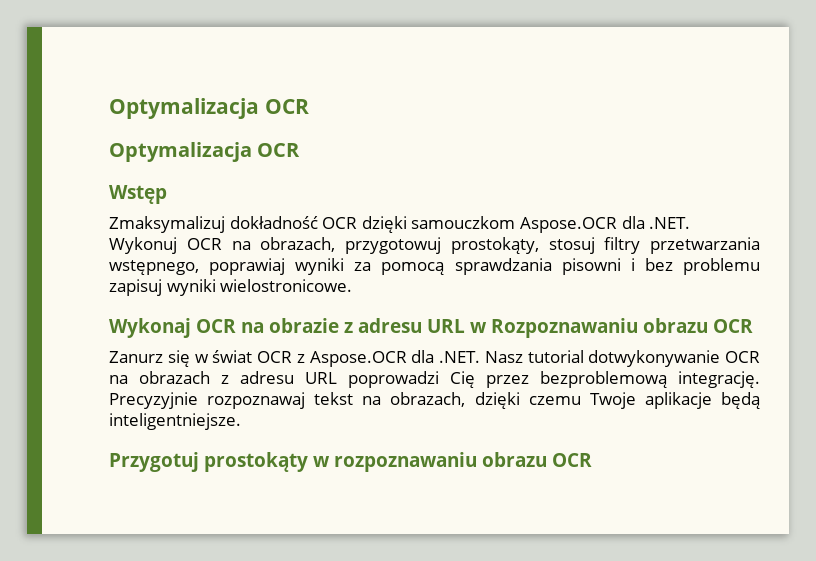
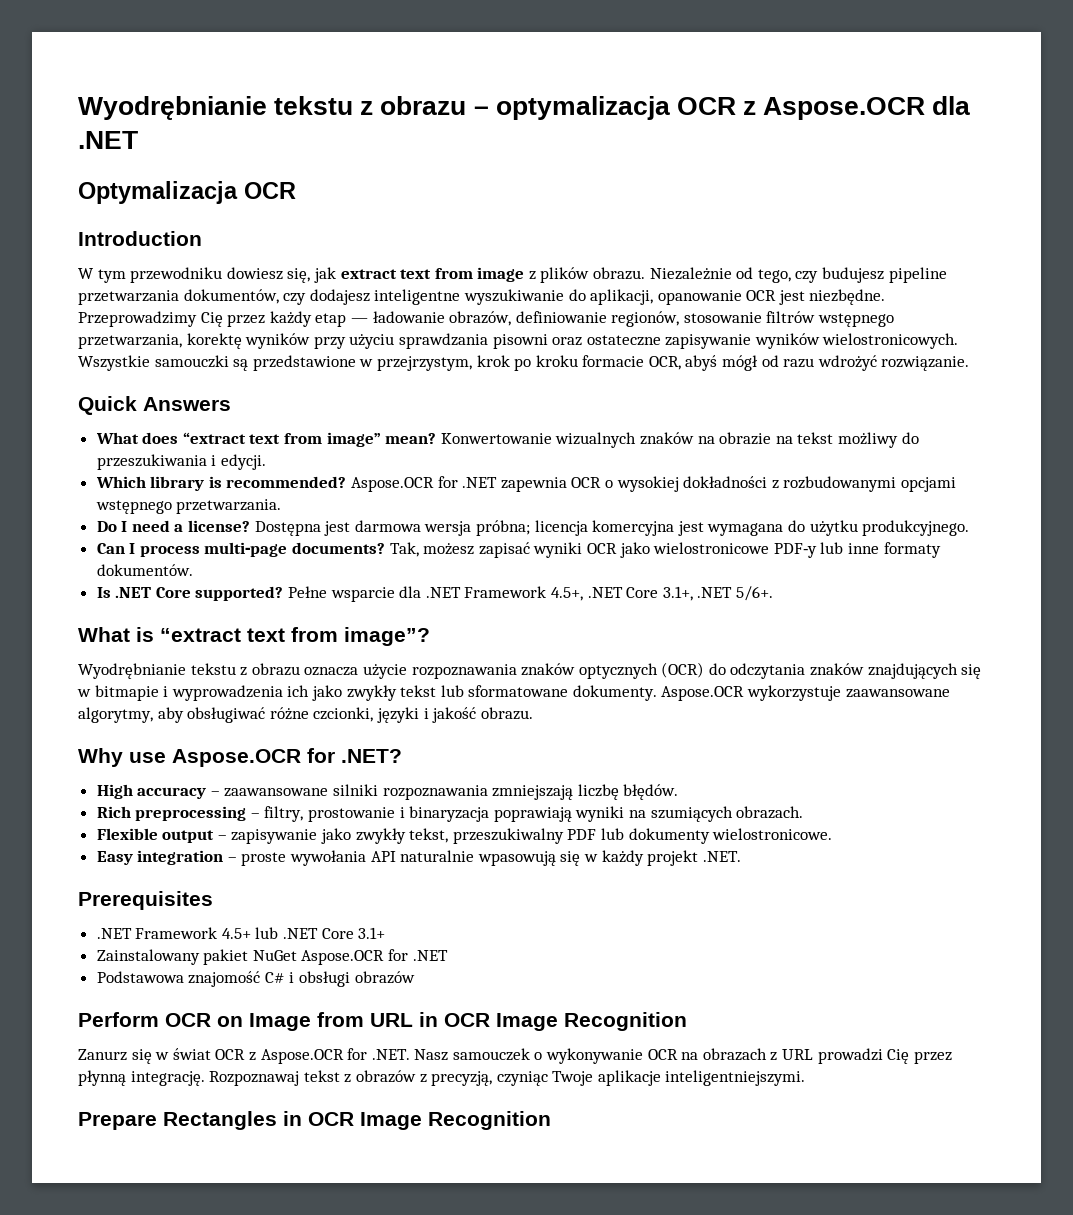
[109,98,309,119] [109,142,301,162] [109,185,167,204] [109,216,691,233] [109,237,760,254] [109,258,760,275] [109,279,353,296] [109,318,753,338] Optymalizacja OCR // Optymalizacja OCR // Wstęp // Zmaksymalizuj dokładność OCR dzięki samouczkom Aspose.OCR dla .NET. Wykonuj OCR na obrazach, przygotowuj prostokąty, stosuj filtry przetwarzania wstępnego, poprawiaj wyniki za pomocą sprawdzania pisowni i bez problemu zapisuj wyniki wielostronicowe. // Wykonaj OCR na obrazie z adresu URL w Rozpoznawaniu obrazu OCR -> [78,96,971,120] [78,131,138,149] [78,181,296,204] [78,231,202,246] [78,267,947,283] [78,289,886,305] [78,311,895,327] [78,333,959,349] [78,355,970,371] [78,396,231,415] [95,432,919,448] [96,454,266,470] [95,476,956,492] [95,499,282,514] [96,520,970,536] [96,542,941,558] [96,564,193,576] [96,586,773,602] [78,627,430,646] [78,662,982,679] [77,685,950,701] [78,707,533,723] [78,748,402,767] [96,784,679,800] [96,806,804,822] [96,828,833,844] [96,850,741,866] [78,891,213,910] [96,927,386,939] [96,949,448,965] [96,971,415,987] [78,1012,687,1031] Wyodrębnianie tekstu z obrazu – optymalizacja OCR z Aspose.OCR dla .NET // Optymalizacja OCR // Introduction // W tym przewodniku dowiesz się, jak extract text from image z plików obrazu. Niezależnie od tego, czy budujesz pipeline przetwarzania dokumentów, czy dodajesz inteligentne wyszukiwanie do aplikacji, opanowanie OCR jest niezbędne. Przeprowadzimy Cię przez każdy etap — ładowanie obrazów, definiowanie regionów, stosowanie filtrów wstępnego przetwarzania, korektę wyników przy użyciu sprawdzania pisowni oraz ostateczne zapisywanie wyników wielostronicowych. Wszystkie samouczki są przedstawione w przejrzystym, krok po kroku formacie OCR, abyś mógł od razu wdrożyć rozwiązanie. // Quick Answers // What does “extract text from image” mean? Konwertowanie wizualnych znaków na obrazie na tekst możliwy do przeszukiwania i edycji. // Which library is recommended? Aspose.OCR for .NET zapewnia OCR o wysokiej dokładności z rozbudowanymi opcjami wstępnego przetwarzania. // Do I need a license? Dostępna jest darmowa wersja próbna; licencja komercyjna jest wymagana do użytku produkcyjnego. // Can I process multi‑page documents? Tak, możesz zapisać wyniki OCR jako wielostronicowe PDF‑y lub inne formaty dokumentów. // Is .NET Core supported? Pełne wsparcie dla .NET Framework 4.5+, .NET Core 3.1+, .NET 5/6+. // What is “extract text from image”? // Wyodrębnianie tekstu z obrazu oznacza użycie rozpoznawania znaków optycznych (OCR) do odczytania znaków znajdujących się w bitmapie i wyprowadzenia ich jako zwykły tekst lub sformatowane dokumenty. Aspose.OCR wykorzystuje zaawansowane algorytmy, aby obsługiwać różne czcionki, języki i jakość obrazu. // Why use Aspose.OCR for .NET? // High accuracy – zaawansowane silniki rozpoznawania zmniejszają liczbę błędów. // Rich preprocessing – filtry, prostowanie i binaryzacja poprawiają wyniki na szumiących obrazach. // Flexible output – zapisywanie jako zwykły tekst, przeszukiwalny PDF lub dokumenty wielostronicowe. // Easy integration – proste wywołania API naturalnie wpasowują się w każdy projekt .NET. // Prerequisites // .NET Framework 4.5+ lub .NET Core 3.1+ // Zainstalowany pakiet NuGet Aspose.OCR for .NET // Podstawowa znajomość C# i obsługi obrazów // Perform OCR on Image from URL in OCR Image Recognition
[411,350,435,363] dla -> [347,1048,368,1060] for
[527,350,721,367] tutorial dotwykonywanie -> [452,1048,644,1064] samouczek o wykonywanie
[240,371,760,388] [109,392,760,409] [109,413,241,430] [109,452,592,472] adresu URL poprowadzi Cię przez bezproblemową integrację. Precyzyjnie rozpoznawaj tekst na obrazach, dzięki czemu Twoje aplikacje będą inteligentniejsze. // Przygotuj prostokąty w rozpoznawaniu obrazu OCR -> [782,1048,952,1064] [78,1070,806,1086] [78,1111,551,1130] URL prowadzi Cię przez płynną integrację. Rozpoznawaj tekst z obrazów z precyzją, czyniąc Twoje aplikacje inteligentniejszymi. // Prepare Rectangles in OCR Image Recognition

